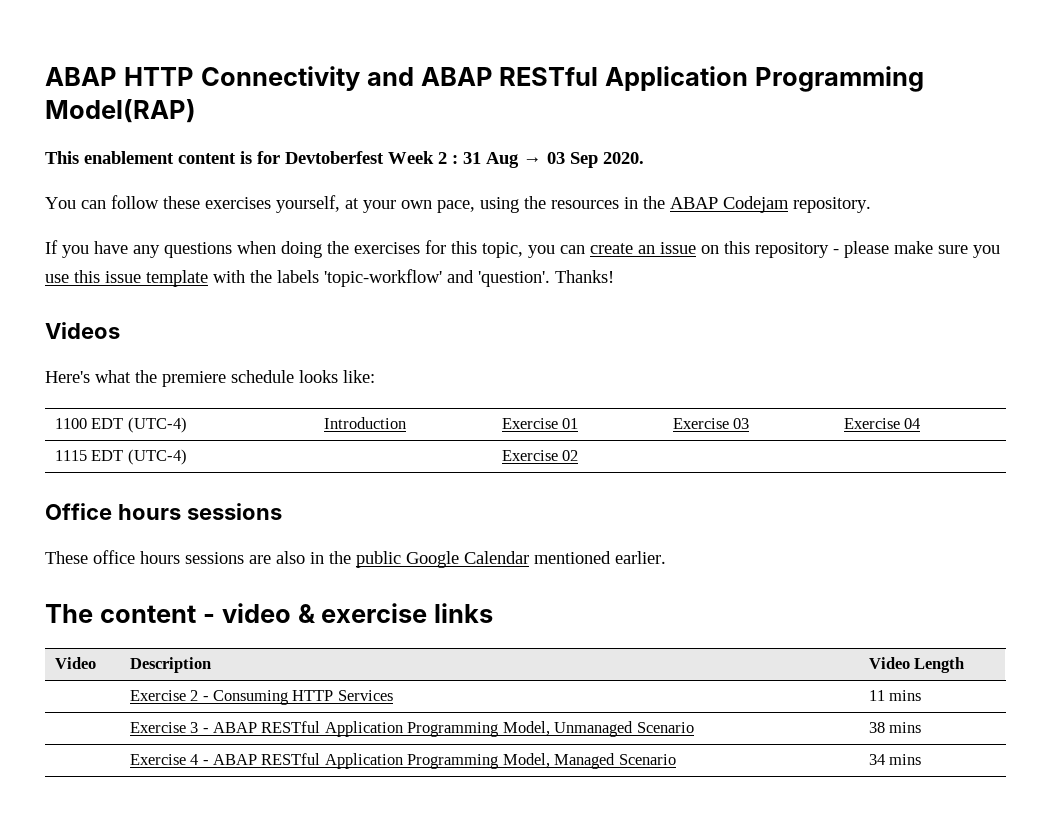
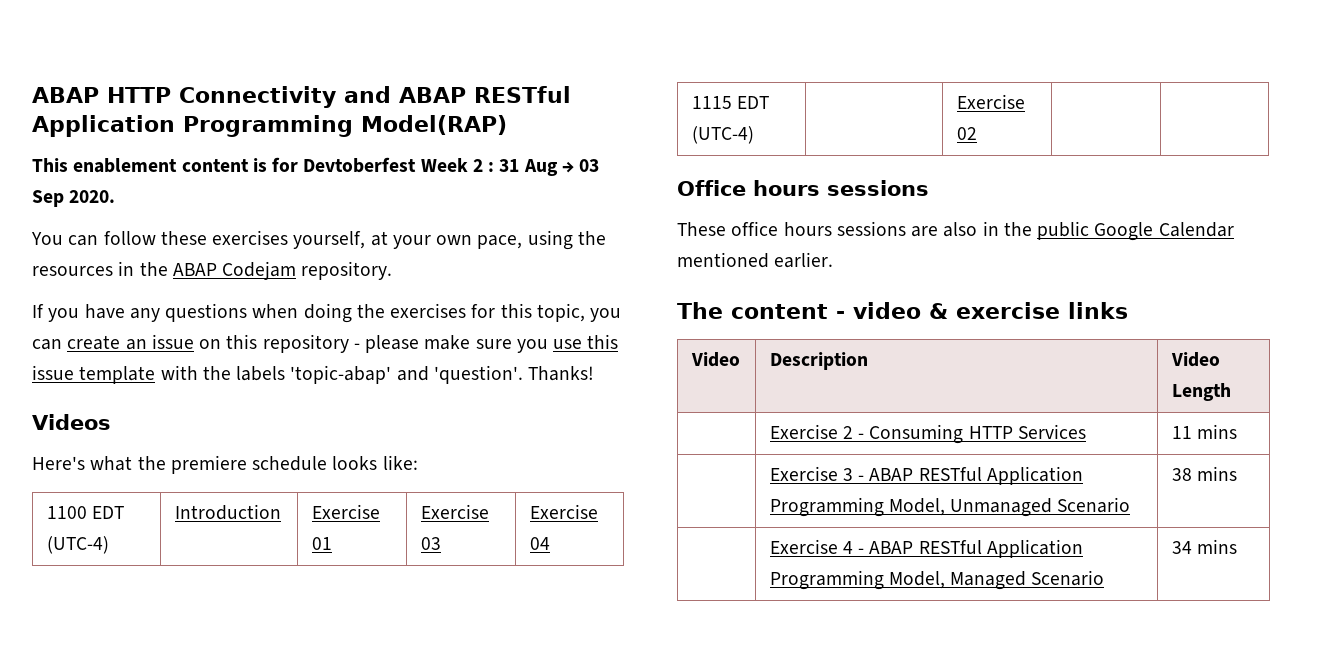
[324,269,442,287] 'topic-workflow' -> [290,365,392,384] 'topic-abap'

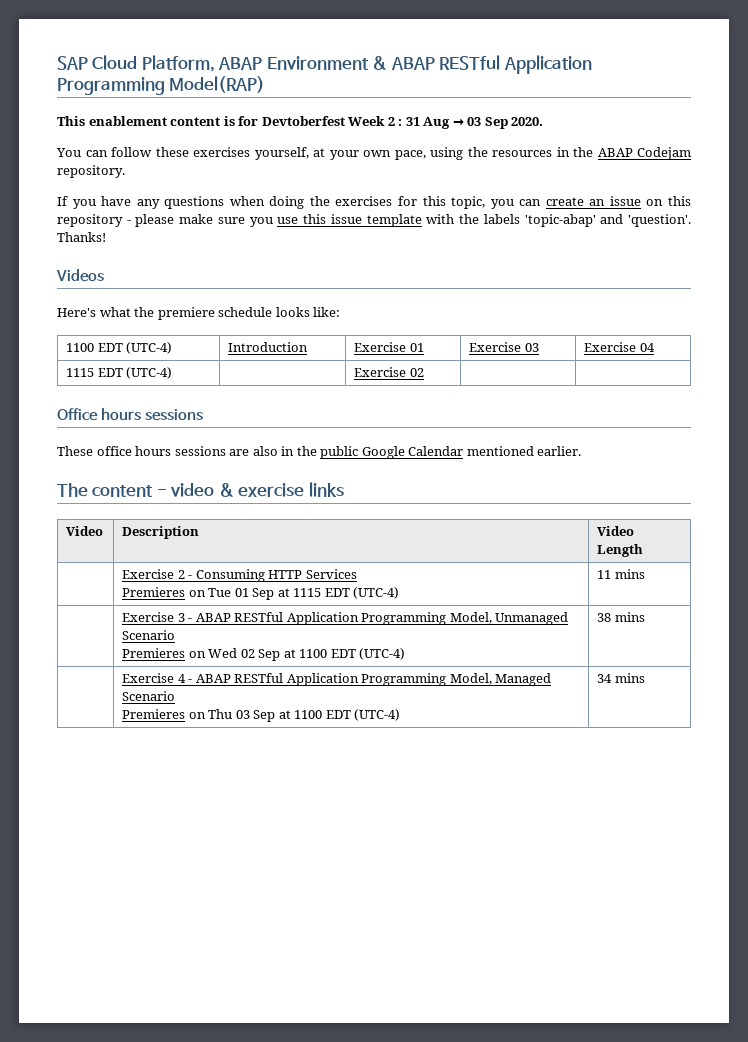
[32,86,391,108] ABAP HTTP Connectivity and -> [57,55,388,72] SAP Cloud Platform, ABAP Environment &
(1086, 431) none -> [122,587,400,600] // Premieres on Tue 01 Sep at 1115 EDT (UTC-4)
(1131, 505) none -> [122,648,406,661] // Premieres on Wed 02 Sep at 1100 EDT (UTC-4)
(1105, 578) none -> [122,709,401,722] // Premieres on Thu 03 Sep at 1100 EDT (UTC-4)

